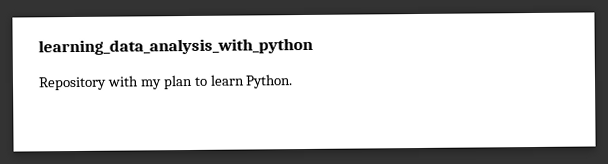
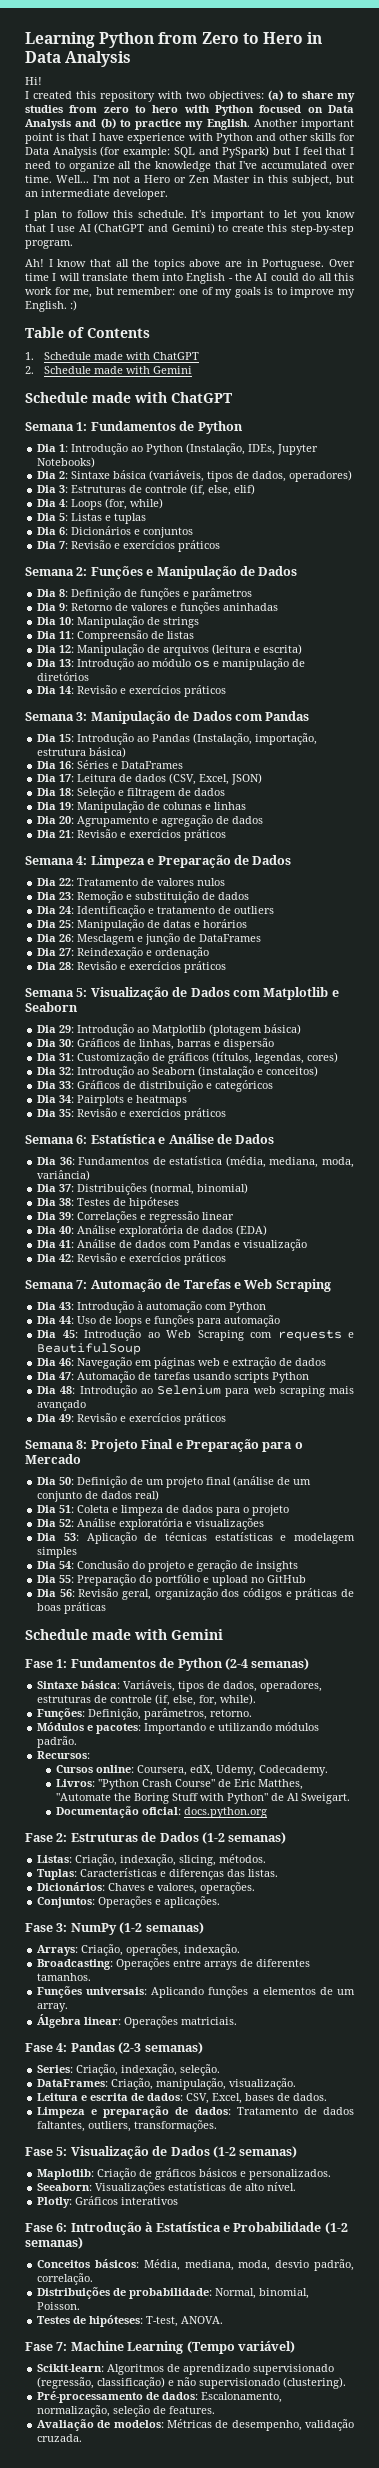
[38,37,313,56] [38,74,294,91] learning_data_analysis_with_python // Repository with my plan to learn Python. -> [25,32,323,48] [25,51,132,67] [25,77,42,85] [25,90,355,102] [25,105,354,116] [25,118,354,130] [25,133,355,144] [25,146,355,158] [25,161,355,172] [25,175,354,186] [25,189,168,200] [25,210,356,221] [25,223,354,235] [25,240,73,249] [25,259,355,270] [25,273,354,284] [25,287,355,298] [25,300,77,312] [25,327,150,338] [25,352,199,360] [25,366,192,374] [25,392,232,403] [25,421,243,434] [37,443,319,455] [37,457,96,468] [37,470,353,482] [37,484,256,496] [37,498,164,510] [37,513,147,524] [37,526,194,538] [37,540,221,552] [25,566,298,579] [37,588,253,600] [37,602,279,614] [37,616,200,628] [37,630,195,642] [37,644,303,656] [37,658,306,670] [37,672,90,681] [37,685,227,697] [25,711,310,724] [37,733,318,745] [37,747,127,758] [37,760,184,769] [37,773,263,785] [37,787,226,799] [37,801,247,813] [37,815,264,827] [37,829,227,841] [25,855,292,868] [37,878,226,886] [37,891,250,903] [37,905,275,917] [37,919,248,931] [37,933,262,945] [37,947,210,959] [37,961,227,973] [25,987,339,1000] [25,1002,78,1012] [37,1024,302,1036] [37,1038,275,1050] [37,1052,339,1064] [37,1066,319,1078] [37,1080,274,1092] [37,1095,188,1106] [37,1108,227,1120] [25,1134,275,1144] [37,1156,354,1168] [37,1170,91,1181] [37,1183,249,1195] [37,1197,180,1209] [37,1211,235,1223] [37,1225,268,1237] [37,1239,308,1251] [37,1253,227,1265] [25,1279,331,1292] [37,1301,267,1313] [37,1315,281,1327] [37,1329,355,1341] [37,1343,142,1355] [37,1357,327,1369] [37,1371,310,1383] [37,1385,354,1397] [37,1400,87,1411] [37,1413,227,1425] [25,1439,303,1452] [25,1454,81,1464] [37,1476,312,1488] [37,1490,160,1502] [37,1505,290,1516] [37,1518,265,1530] [37,1532,355,1544] [37,1547,78,1558] [37,1560,299,1572] [37,1574,307,1586] [37,1588,354,1600] [37,1602,107,1614] [25,1629,223,1640] [25,1658,310,1671] [37,1680,323,1692] [37,1694,257,1706] [37,1708,253,1720] [37,1722,320,1734] [37,1736,78,1748] [37,1751,91,1759] [56,1765,329,1776] [56,1779,304,1790] [56,1793,351,1804] [56,1806,268,1818] [25,1832,287,1844] [37,1854,267,1866] [37,1868,279,1880] [37,1882,256,1894] [37,1896,221,1908] [25,1922,204,1935] [37,1944,241,1956] [37,1958,311,1970] [37,1973,92,1981] [37,1986,355,1998] [37,2003,69,2012] [37,2014,238,2028] [25,2042,203,2054] [37,2064,221,2076] [37,2078,297,2090] [37,2093,328,2104] [37,2106,354,2118] [37,2120,218,2132] [25,2146,298,2159] [37,2168,332,2180] [37,2182,297,2194] [37,2196,179,2208] [25,2222,348,2235] [25,2237,83,2249] [37,2259,354,2271] [37,2273,94,2285] [37,2287,310,2299] [37,2302,81,2310] [37,2315,224,2327] [25,2341,295,2354] [37,2364,335,2375] [37,2377,347,2389] [37,2391,283,2403] [37,2405,216,2417] [37,2419,354,2431] [37,2434,83,2442] Learning Python from Zero to Hero in Data Analysis // Hi! // I created this repository with two objectives: (a) to share my studies from zero to hero with Python focused on Data Analysis and (b) to practice my English. Another important point is that I have experience with Python and other skills for Data Analysis (for example: SQL and PySpark) but I feel that I need to organize all the knowledge that I've accumulated over time. Well... I'm not a Hero or Zen Master in this subject, but an intermediate developer. // I plan to follow this schedule. It's important to let you know that I use AI (ChatGPT and Gemini) to create this step-by-step program. // Ah! I know that all the topics above are in Portuguese. Over time I will translate them into English - the AI could do all this work for me, but remember: one of my goals is to improve my English. :) // Table of Contents // 1. Schedule made with ChatGPT // 2. Schedule made with Gemini // Schedule made with ChatGPT // Semana 1: Fundamentos de Python // Dia 1: Introdução ao Python (Instalação, IDEs, Jupyter Notebooks) // Dia 2: Sintaxe básica (variáveis, tipos de dados, operadores) // Dia 3: Estruturas de controle (if, else, elif) // Dia 4: Loops (for, while) // Dia 5: Listas e tuplas // Dia 6: Dicionários e conjuntos // Dia 7: Revisão e exercícios práticos // Semana 2: Funções e Manipulação de Dados // Dia 8: Definição de funções e parâmetros // Dia 9: Retorno de valores e funções aninhadas // Dia 10: Manipulação de strings // Dia 11: Compreensão de listas // Dia 12: Manipulação de arquivos (leitura e escrita) // Dia 13: Introdução ao módulo os e manipulação de diretórios // Dia 14: Revisão e exercícios práticos // Semana 3: Manipulação de Dados com Pandas // Dia 15: Introdução ao Pandas (Instalação, importação, estrutura básica) // Dia 16: Séries e DataFrames // Dia 17: Leitura de dados (CSV, Excel, JSON) // Dia 18: Seleção e filtragem de dados // Dia 19: Manipulação de colunas e linhas // Dia 20: Agrupamento e agregação de dados // Dia 21: Revisão e exercícios práticos // Semana 4: Limpeza e Preparação de Dados // Dia 22: Tratamento de valores nulos // Dia 23: Remoção e substituição de dados // Dia 24: Identificação e tratamento de outliers // Dia 25: Manipulação de datas e horários // Dia 26: Mesclagem e junção de DataFrames // Dia 27: Reindexação e ordenação // Dia 28: Revisão e exercícios práticos // Semana 5: Visualização de Dados com Matplotlib e Seaborn // Dia 29: Introdução ao Matplotlib (plotagem básica) // Dia 30: Gráficos de linhas, barras e dispersão // Dia 31: Customização de gráficos (títulos, legendas, cores) // Dia 32: Introdução ao Seaborn (instalação e conceitos) // Dia 33: Gráficos de distribuição e categóricos // Dia 34: Pairplots e heatmaps // Dia 35: Revisão e exercícios práticos // Semana 6: Estatística e Análise de Dados // Dia 36: Fundamentos de estatística (média, mediana, moda, variância) // Dia 37: Distribuições (normal, binomial) // Dia 38: Testes de hipóteses // Dia 39: Correlações e regressão linear // Dia 40: Análise exploratória de dados (EDA) // Dia 41: Análise de dados com Pandas e visualização // Dia 42: Revisão e exercícios práticos // Semana 7: Automação de Tarefas e Web Scraping // Dia 43: Introdução à automação com Python // Dia 44: Uso de loops e funções para automação // Dia 45: Introdução ao Web Scraping com requests e BeautifulSoup // Dia 46: Navegação em páginas web e extração de dados // Dia 47: Automação de tarefas usando scripts Python // Dia 48: Introdução ao Selenium para web scraping mais avançado // Dia 49: Revisão e exercícios práticos // Semana 8: Projeto Final e Preparação para o Mercado // Dia 50: Definição de um projeto final (análise de um conjunto de dados real) // Dia 51: Coleta e limpeza de dados para o projeto // Dia 52: Análise exploratória e visualizações // Dia 53: Aplicação de técnicas estatísticas e modelagem simples // Dia 54: Conclusão do projeto e geração de insights // Dia 55: Preparação do portfólio e upload no GitHub // Dia 56: Revisão geral, organização dos códigos e práticas de boas práticas // Schedule made with Gemini // Fase 1: Fundamentos de Python (2-4 semanas) // Sintaxe básica: Variáveis, tipos de dados, operadores, estruturas de controle (if, else, for, while). // Funções: Definição, parâmetros, retorno. // Módulos e pacotes: Importando e utilizando módulos padrão. // Recursos: // Cursos online: Coursera, edX, Udemy, Codecademy. // Livros: "Python Crash Course" de Eric Matthes, "Automate the Boring Stuff with Python" de Al Sweigart. // Documentação oficial: docs.python.org // Fase 2: Estruturas de Dados (1-2 semanas) // Listas: Criação, indexação, slicing, métodos. // Tuplas: Características e diferenças das listas. // Dicionários: Chaves e valores, operações. // Conjuntos: Operações e aplicações. // Fase 3: NumPy (1-2 semanas) // Arrays: Criação, operações, indexação. // Broadcasting: Operações entre arrays de diferentes tamanhos. // Funções universais: Aplicando funções a elementos de um array. // Álgebra linear: Operações matriciais. // Fase 4: Pandas (2-3 semanas) // Series: Criação, indexação, seleção. // DataFrames: Criação, manipulação, visualização. // Leitura e escrita de dados: CSV, Excel, bases de dados. // Limpeza e preparação de dados: Tratamento de dados faltantes, outliers, transformações. // Fase 5: Visualização de Dados (1-2 semanas) // Maplotlib: Criação de gráficos básicos e personalizados. // Seeaborn: Visualizações estatísticas de alto nível. // Plotly: Gráficos interativos // Fase 6: Introdução à Estatística e Probabilidade (1-2 semanas) // Conceitos básicos: Média, mediana, moda, desvio padrão, correlação. // Distribuições de probabilidade: Normal, binomial, Poisson. // Testes de hipóteses: T-test, ANOVA. // Fase 7: Machine Learning (Tempo variável) // Scikit-learn: Algoritmos de aprendizado supervisionado (regressão, classificação) e não supervisionado (clustering). // Pré-processamento de dados: Escalonamento, normalização, seleção de features. // Avaliação de modelos: Métricas de desempenho, validação cruzada.

